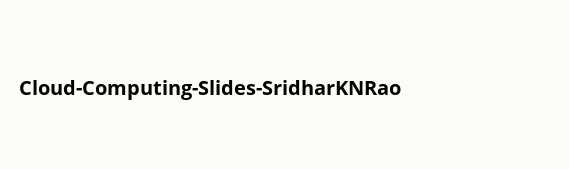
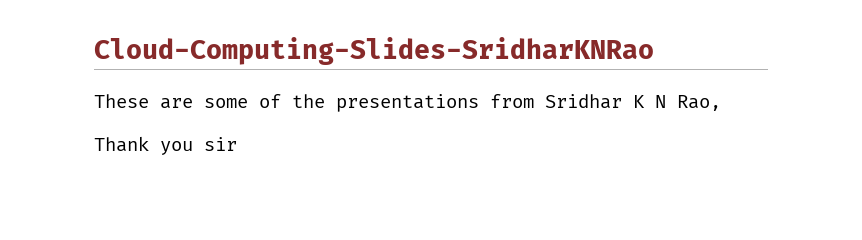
(401, 90) none -> [94,94,721,112] [94,136,237,155] // These are some of the presentations from Sridhar K N Rao, // Thank you sir

